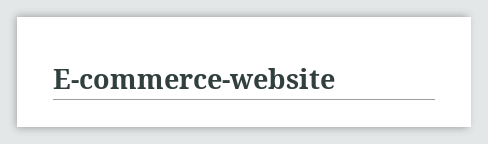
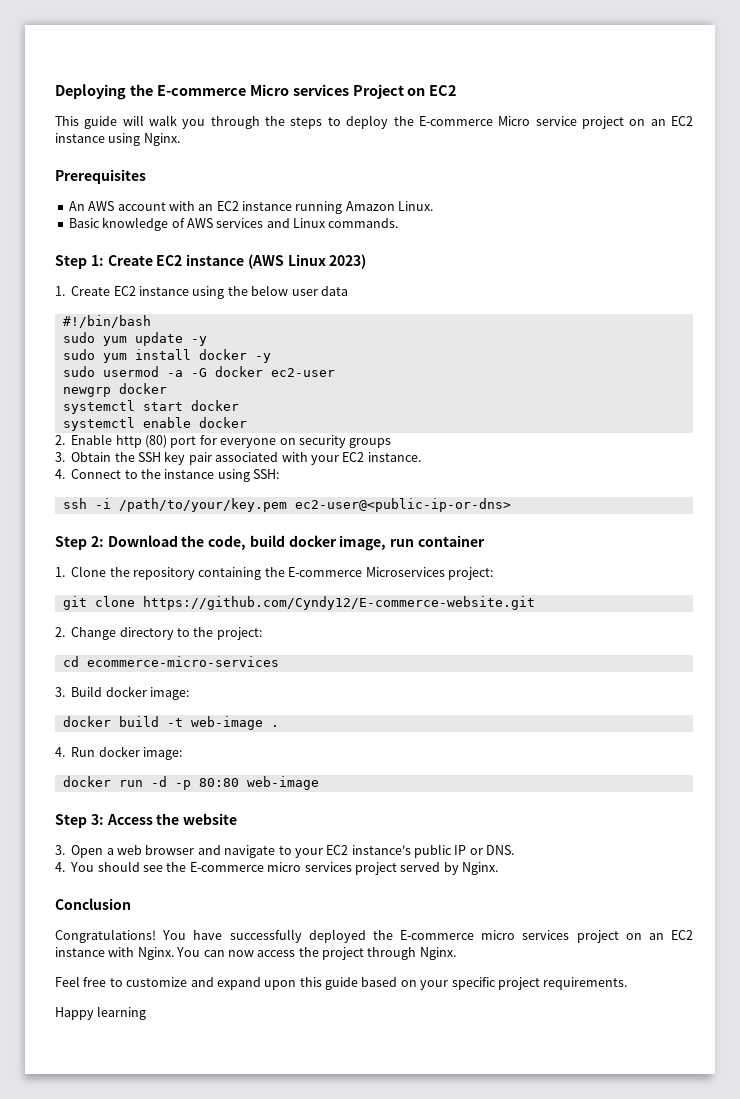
[53,68,335,89] E-commerce-website -> [55,84,458,100] [55,115,694,129] [55,133,180,146] [55,169,146,184] [68,201,434,214] [68,217,399,231] [55,254,367,269] [55,285,348,299] [62,315,151,328] [62,332,207,346] [62,349,271,363] [62,366,335,377] [62,383,167,397] [62,400,239,414] [62,417,247,431] [55,434,392,448] [55,451,421,465] [55,469,280,482] [62,498,511,512] [55,535,486,551] [55,566,493,580] [62,596,535,610] [55,627,262,640] [62,656,279,667] [55,686,189,700] [62,716,279,730] [55,746,182,760] [62,776,319,790] [55,813,238,828] [55,844,515,858] [55,861,498,875] [55,898,131,910] [55,929,693,943] [55,947,456,960] [55,976,628,990] [55,1006,147,1020] Deploying the E-commerce Micro services Project on EC2 // This guide will walk you through the steps to deploy the E-commerce Micro service project on an EC2 instance using Nginx. // Prerequisites // An AWS account with an EC2 instance running Amazon Linux. // Basic knowledge of AWS services and Linux commands. // Step 1: Create EC2 instance (AWS Linux 2023) // 1. Create EC2 instance using the below user data // #!/bin/bash // sudo yum update -y // sudo yum install docker -y // sudo usermod -a -G docker ec2-user // newgrp docker // systemctl start docker // systemctl enable docker // 2. Enable http (80) port for everyone on security groups // 3. Obtain the SSH key pair associated with your EC2 instance. // 4. Connect to the instance using SSH: // ssh -i /path/to/your/key.pem ec2-user@<public-ip-or-dns> // Step 2: Download the code, build docker image, run container // 1. Clone the repository containing the E-commerce Microservices project: // git clone https://github.com/Cyndy12/E-commerce-website.git // 2. Change directory to the project: // cd ecommerce-micro-services // 3. Build docker image: // docker build -t web-image . // 4. Run docker image: // docker run -d -p 80:80 web-image // Step 3: Access the website // 3. Open a web browser and navigate to your EC2 instance's public IP or DNS. // 4. You should see the E-commerce micro services project served by Nginx. // Conclusion // Congratulations! You have successfully deployed the E-commerce micro services project on an EC2 instance with Nginx. You can now access the project through Nginx. // Feel free to customize and expand upon this guide based on your specific project requirements. // Happy learning

